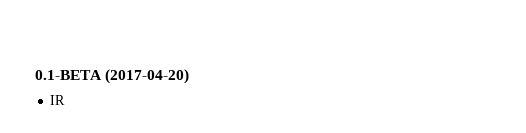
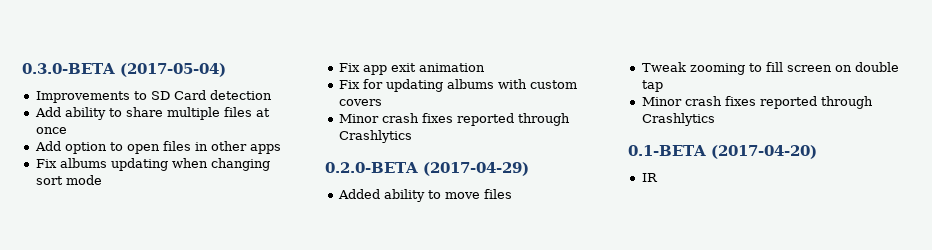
(35, 75) none -> [22,63,226,77] [35,90,272,103] [34,107,270,120] [35,127,67,134] [34,141,281,154] [35,158,270,171] [35,175,102,185] [338,63,485,75] [338,79,577,92] [338,99,382,106] [338,113,570,126] [338,130,412,143] [325,162,529,176] [337,189,512,202] [641,62,899,75] [641,80,663,92] [641,96,873,109] [641,113,715,126] 0.3.0-BETA (2017-05-04) // Improvements to SD Card detection // Add ability to share multiple files at once // Add option to open files in other apps // Fix albums updating when changing sort mode // Fix app exit animation // Fix for updating albums with custom covers // Minor crash fixes reported through Crashlytics // 0.2.0-BETA (2017-04-29) // Added ability to move files // Tweak zooming to fill screen on double tap // Minor crash fixes reported through Crashlytics //

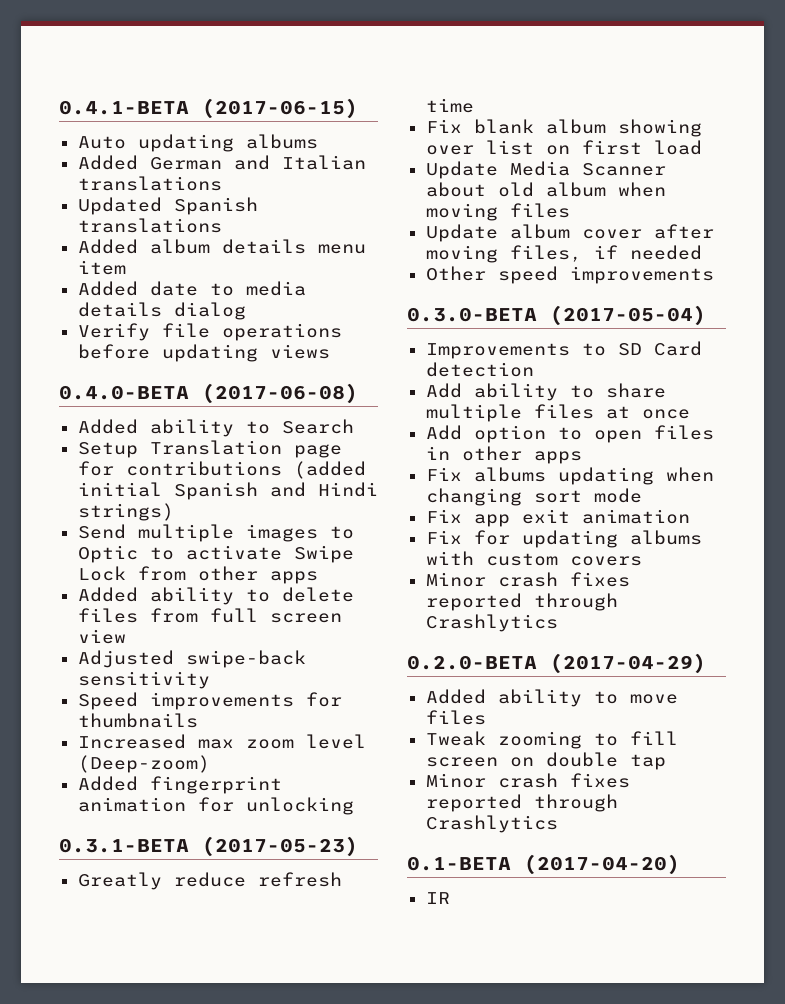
(22, 68) none -> [59,98,358,119] [77,134,318,152] [77,155,366,170] [77,176,222,191] [77,197,258,215] [77,218,222,233] [77,239,366,254] [77,260,126,275] [77,281,306,296] [77,302,246,320] [77,323,342,341] [77,344,330,362] [59,383,358,404] [77,419,354,437] [77,440,342,458] [77,461,366,479] [77,482,378,500] [77,503,174,521] [77,524,354,542] [77,545,354,563] [77,566,318,584] [77,587,354,605] [77,608,342,623] [77,629,126,644] [77,650,306,668] [77,671,210,689] [77,692,342,710] [77,713,198,728] [77,734,366,749] [77,755,210,773] [77,776,282,794] [77,797,354,815] [59,836,358,857] [77,872,342,890] [425,98,474,113] [425,119,702,137] [425,140,702,155] [425,161,666,179] [425,182,666,197] [425,203,570,221] [425,224,714,242] [425,245,702,263] [425,266,714,284] 0.4.1-BETA (2017-06-15) // Auto updating albums // Added German and Italian translations // Updated Spanish translations // Added album details menu item // Added date to media details dialog // Verify file operations before updating views // 0.4.0-BETA (2017-06-08) // Added ability to Search // Setup Translation page for contributions (added initial Spanish and Hindi strings) // Send multiple images to Optic to activate Swipe Lock from other apps // Added ability to delete files from full screen view // Adjusted swipe-back sensitivity // Speed improvements for thumbnails // Increased max zoom level (Deep-zoom) // Added fingerprint animation for unlocking // 0.3.1-BETA (2017-05-23) // Greatly reduce refresh time // Fix blank album showing over list on first load // Update Media Scanner about old album when moving files // Update album cover after moving files, if needed // Other speed improvements //

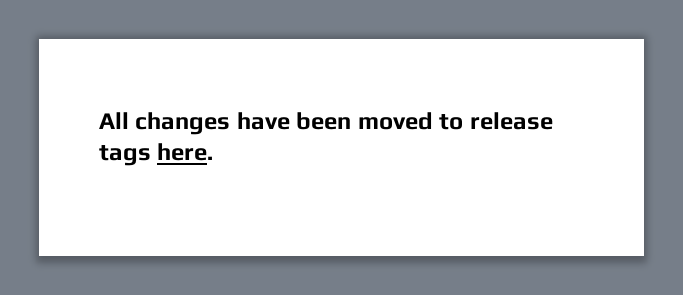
[59,98,358,119] [77,134,318,152] [77,155,366,170] [77,176,222,191] [77,197,258,215] [77,218,222,233] [77,239,366,254] [77,260,126,275] [77,281,306,296] [77,302,246,320] [77,323,342,341] [77,344,330,362] [59,383,358,404] [77,419,354,437] [77,440,342,458] [77,461,366,479] [77,482,378,500] [77,503,174,521] [77,524,354,542] [77,545,354,563] [77,566,318,584] [77,587,354,605] [77,608,342,623] [77,629,126,644] [77,650,306,668] [77,671,210,689] [77,692,342,710] [77,713,198,728] [77,734,366,749] [77,755,210,773] [77,776,282,794] [77,797,354,815] [59,836,358,857] [77,872,342,890] [425,98,474,113] [425,119,702,137] [425,140,702,155] [425,161,666,179] [425,182,666,197] [425,203,570,221] [425,224,714,242] [425,245,702,263] [425,266,714,284] [407,305,706,326] [425,341,702,359] [425,362,534,377] [425,383,666,401] [425,404,690,422] [425,425,714,443] [425,446,582,464] [425,467,714,485] [425,488,642,506] [425,509,690,527] [425,530,702,548] [425,551,642,566] [425,572,630,587] [425,593,618,611] [425,614,558,632] [407,653,706,674] [425,689,678,707] [425,710,486,725] [425,731,678,749] [425,752,666,770] [425,773,630,788] [425,794,618,812] [425,815,558,833] [407,854,680,875] [425,892,450,904] 0.4.1-BETA (2017-06-15) // Auto updating albums // Added German and Italian translations // Updated Spanish translations // Added album details menu item // Added date to media details dialog // Verify file operations before updating views // 0.4.0-BETA (2017-06-08) // Added ability to Search // Setup Translation page for contributions (added initial Spanish and Hindi strings) // Send multiple images to Optic to activate Swipe Lock from other apps // Added ability to delete files from full screen view // Adjusted swipe-back sensitivity // Speed improvements for thumbnails // Increased max zoom level (Deep-zoom) // Added fingerprint animation for unlocking // 0.3.1-BETA (2017-05-23) // Greatly reduce refresh time // Fix blank album showing over list on first load // Update Media Scanner about old album when moving files // Update album cover after moving files, if needed // Other speed improvements // 0.3.0-BETA (2017-05-04) // Improvements to SD Card detection // Add ability to share multiple files at once // Add option to open files in other apps // Fix albums updating when changing sort mode // Fix app exit animation // Fix for updating albums with custom covers // Minor crash fixes reported through Crashlytics // 0.2.0-BETA (2017-04-29) // Added ability to move files // Tweak zooming to fill screen on double tap // Minor crash fixes reported through Crashlytics // 0.1-BETA (2017-04-20) // IR -> [99,112,553,135] [99,143,214,166] All changes have been moved to release tags here.

